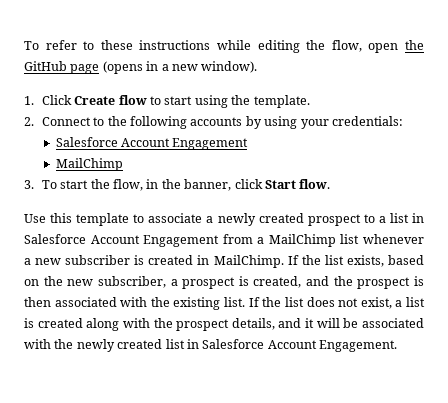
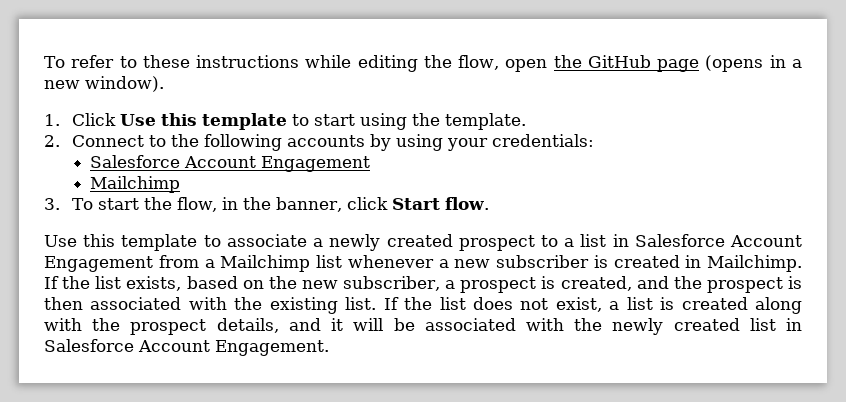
[74,95,147,105] Create flow -> [119,113,287,130] Use this template
[55,158,123,171] MailChimp -> [89,176,180,193] Mailchimp
[268,234,336,247] MailChimp -> [220,255,311,272] Mailchimp
[213,255,284,268] MailChimp. -> [707,255,802,272] Mailchimp.

